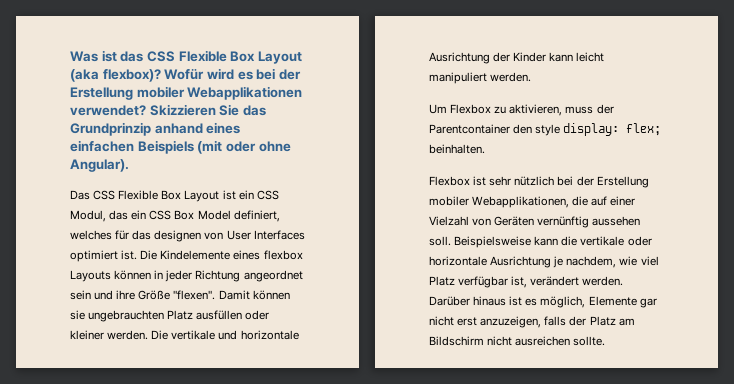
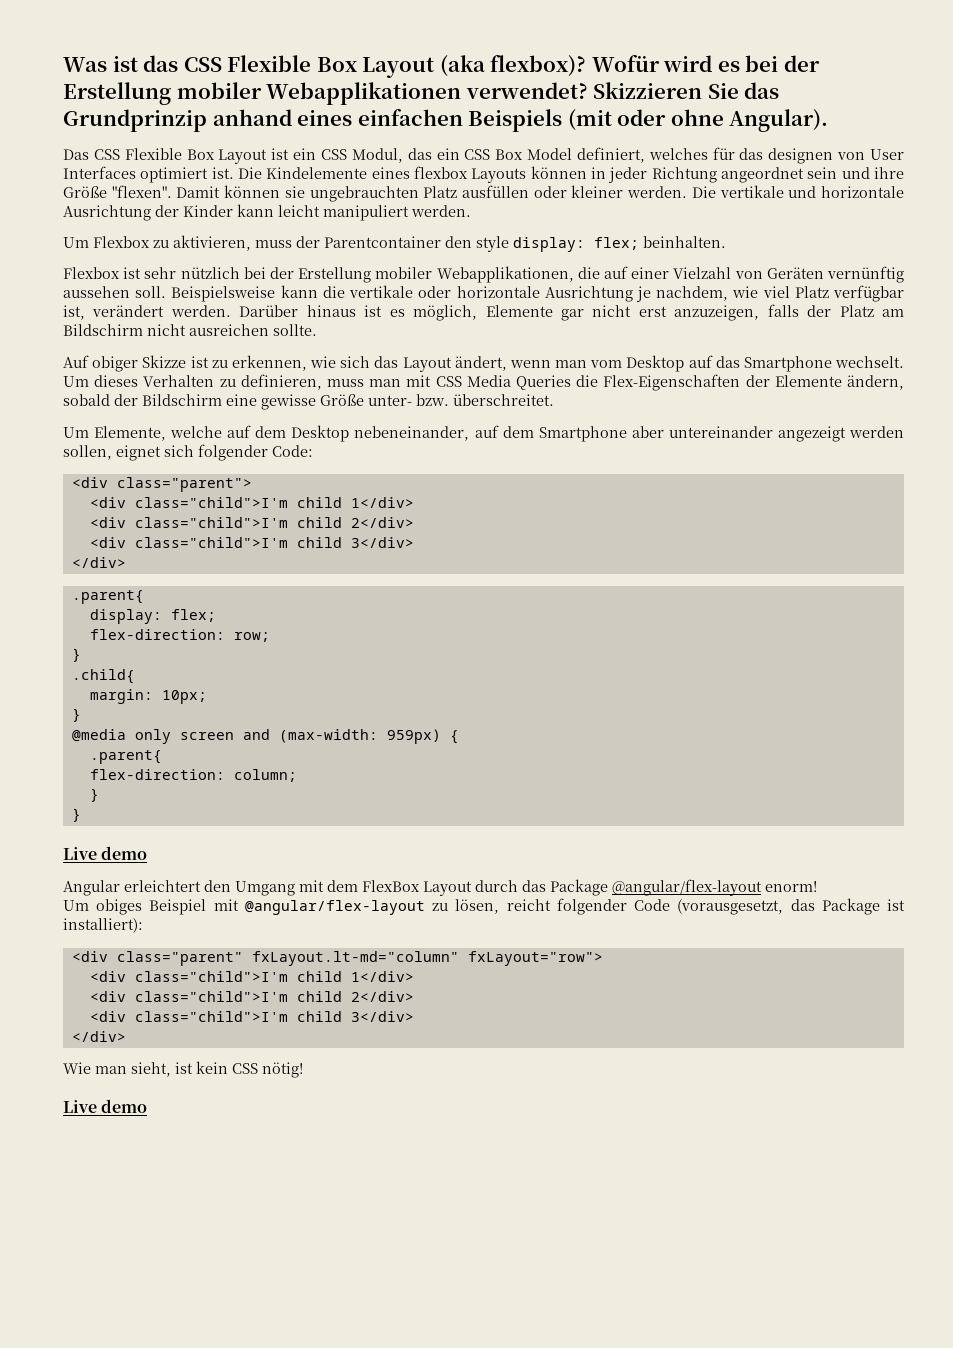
(606, 341) none -> [63,355,904,372] [63,374,905,391] [63,394,554,410] [63,425,905,442] [63,444,313,461] [71,477,252,492] [89,497,414,508] [89,517,414,528] [89,537,414,548] [71,557,126,568] [71,590,144,604] [89,609,216,624] [89,629,270,642] [71,648,81,662] [71,669,135,684] [89,689,207,704] [71,708,81,722] [71,729,459,744] [89,750,162,764] [89,769,297,782] [89,788,99,802] [71,808,81,822] [63,846,148,860] [63,879,817,896] [63,898,906,915] [63,918,143,933] [71,951,603,966] [89,971,414,982] [89,991,414,1002] [89,1011,414,1022] [71,1031,126,1042] [63,1061,303,1078] [63,1099,148,1113] // Auf obiger Skizze ist zu erkennen, wie sich das Layout ändert, wenn man vom Desktop auf das Smartphone wechselt. Um dieses Verhalten zu definieren, muss man mit CSS Media Queries die Flex-Eigenschaften der Elemente ändern, sobald der Bildschirm eine gewisse Größe unter- bzw. überschreitet. // Um Elemente, welche auf dem Desktop nebeneinander, auf dem Smartphone aber untereinander angezeigt werden sollen, eignet sich folgender Code: // <div class="parent"> // <div class="child">I'm child 1</div> // <div class="child">I'm child 2</div> // <div class="child">I'm child 3</div> // </div> // .parent{ // display: flex; // flex-direction: row; // } // .child{ // margin: 10px; // } // @media only screen and (max-width: 959px) { // .parent{ // flex-direction: column; // } // } // Live demo // Angular erleichtert den Umgang mit dem FlexBox Layout durch das Package @angular/flex-layout enorm! // Um obiges Beispiel mit @angular/flex-layout zu lösen, reicht folgender Code (vorausgesetzt, das Package ist installiert): // <div class="parent" fxLayout.lt-md="column" fxLayout="row"> // <div class="child">I'm child 1</div> // <div class="child">I'm child 2</div> // <div class="child">I'm child 3</div> // </div> // Wie man sieht, ist kein CSS nötig! // Live demo

